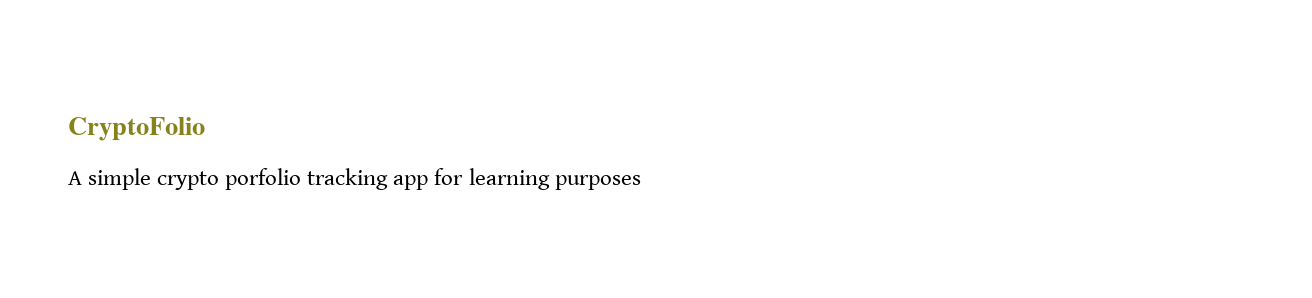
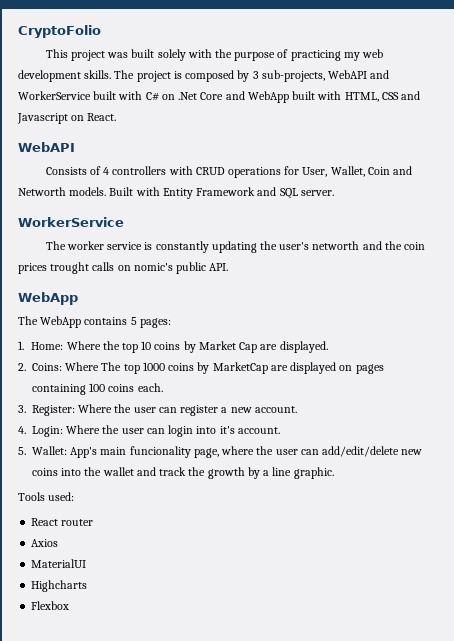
[68,168,641,190] A simple crypto porfolio tracking app for learning purposes -> [45,49,384,61] [18,70,390,82] [18,91,421,103] [17,113,117,124] [18,142,75,152] [45,166,413,178] [18,187,334,199] [18,217,124,227] [45,241,426,253] [18,262,229,274] [18,292,78,305] [18,316,171,328] [18,341,328,353] [18,362,384,374] [32,383,163,395] [18,404,297,416] [18,425,280,437] [18,446,423,458] [32,467,334,479] [18,492,75,501] [31,518,94,526] [31,539,59,547] [31,559,87,568] [31,580,88,592] [31,601,70,610] This project was built solely with the purpose of practicing my web development skills. The project is composed by 3 sub-projects, WebAPI and WorkerService built with C# on .Net Core and WebApp built with HTML, CSS and Javascript on React. // WebAPI // Consists of 4 controllers with CRUD operations for User, Wallet, Coin and Networth models. Built with Entity Framework and SQL server. // WorkerService // The worker service is constantly updating the user's networth and the coin prices trought calls on nomic's public API. // WebApp // The WebApp contains 5 pages: // 1. Home: Where the top 10 coins by Market Cap are displayed. // 2. Coins: Where The top 1000 coins by MarketCap are displayed on pages containing 100 coins each. // 3. Register: Where the user can register a new account. // 4. Login: Where the user can login into it's account. // 5. Wallet: App's main funcionality page, where the user can add/edit/delete new coins into the wallet and track the growth by a line graphic. // Tools used: // React router // Axios // MaterialUI // Highcharts // Flexbox

